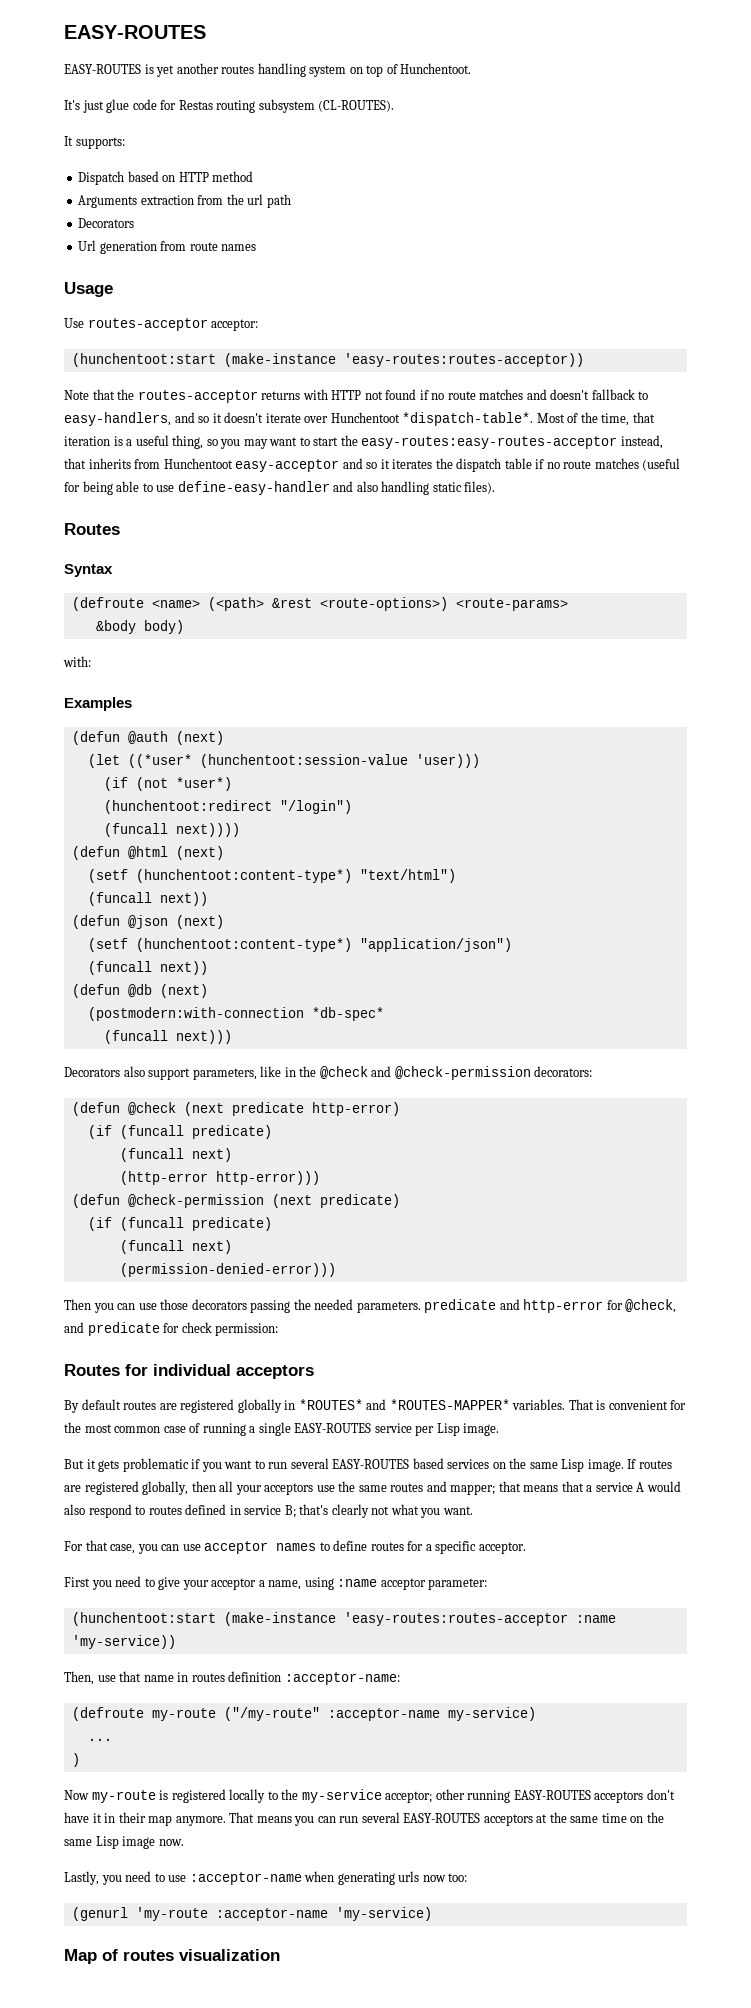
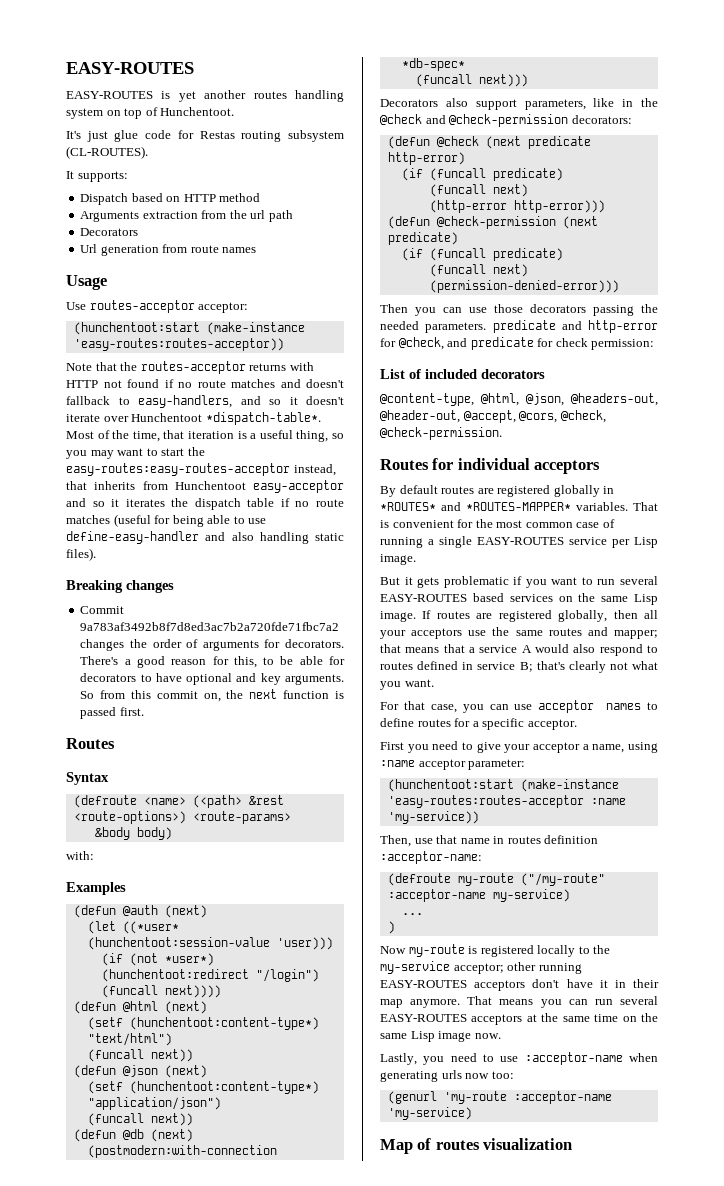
(496, 487) none -> [66,580,174,593] [80,606,125,614] [80,622,340,631] [80,639,344,651] [80,656,346,668] [80,673,344,685] [80,689,344,702] [80,707,144,719] // Breaking changes // Commit 9a783af3492b8f7d8ed3ac7b2a720fde71fbc7a2 changes the order of arguments for decorators. There's a good reason for this, to be able for decorators to have optional and key arguments. So from this commit on, the next function is passed first.
(279, 1329) none -> [380,369,545,379] [380,393,658,406] [380,410,606,423] [380,427,502,440] // List of included decorators // @content-type, @html, @json, @headers-out, @header-out, @accept, @cors, @check, @check-permission.

